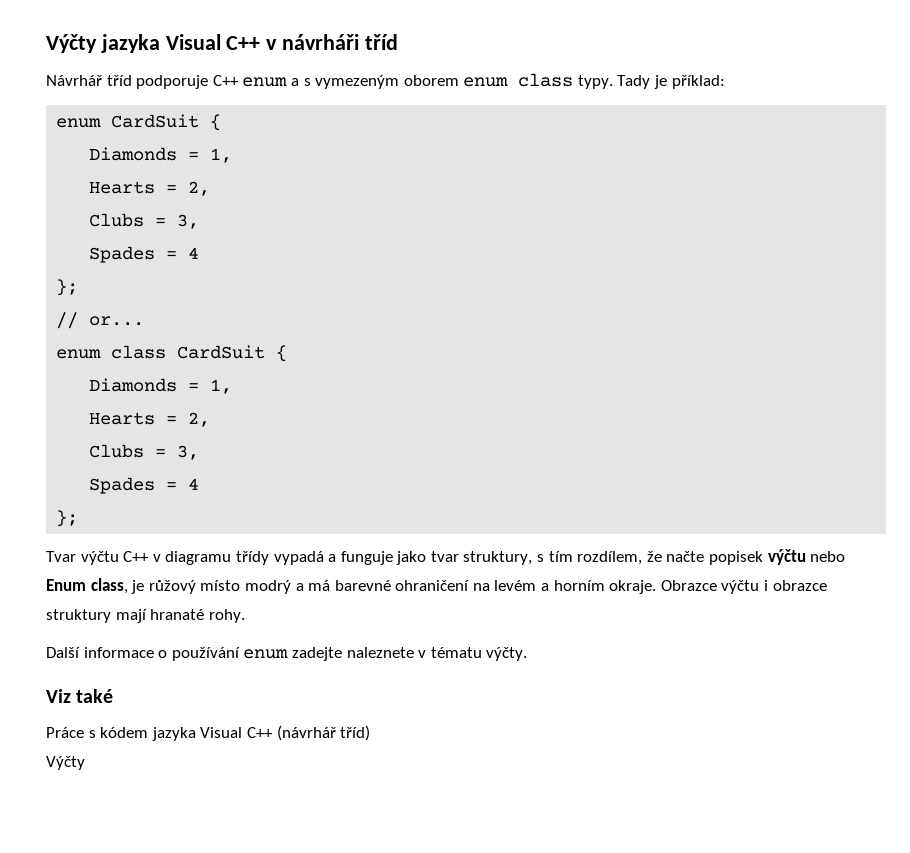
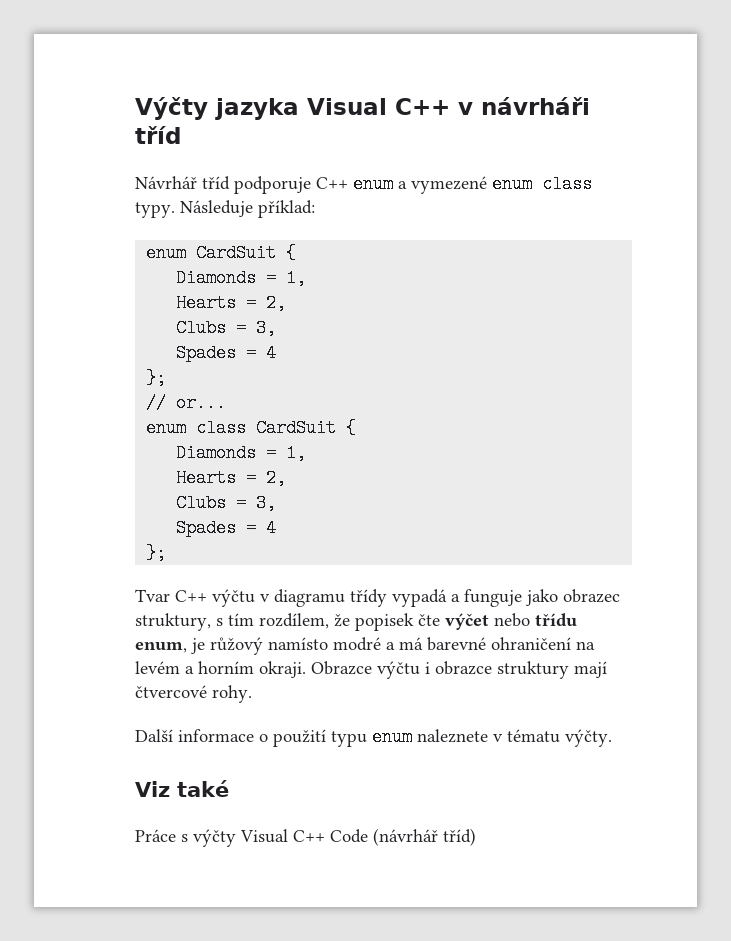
[303,75,459,89] s vymezeným oborem -> [411,176,487,194] vymezené
[617,75,668,89] Tady je -> [180,200,253,217] Následuje
[80,551,150,565] výčtu C++ -> [175,589,255,607] C++ výčtu
[430,551,459,562] tvar -> [563,589,620,603] obrazec
[666,549,846,565] [46,578,291,594] načte popisek výčtu nebo Enum class, je růžový místo modrý -> [355,613,577,631] [135,637,381,655] popisek čte výčet nebo třídu enum, je růžový namísto modré
[609,580,657,594] okraje. -> [259,661,306,678] okraji.
[150,609,205,620] hranaté -> [135,685,207,698] čtvercové
[171,647,342,661] používání enum zadejte -> [273,728,412,747] použití typu enum
[100,727,273,741] kódem jazyka Visual C++ -> [193,829,368,847] výčty Visual C++ Code
[46,756,85,770] // Výčty -> (476, 837) none

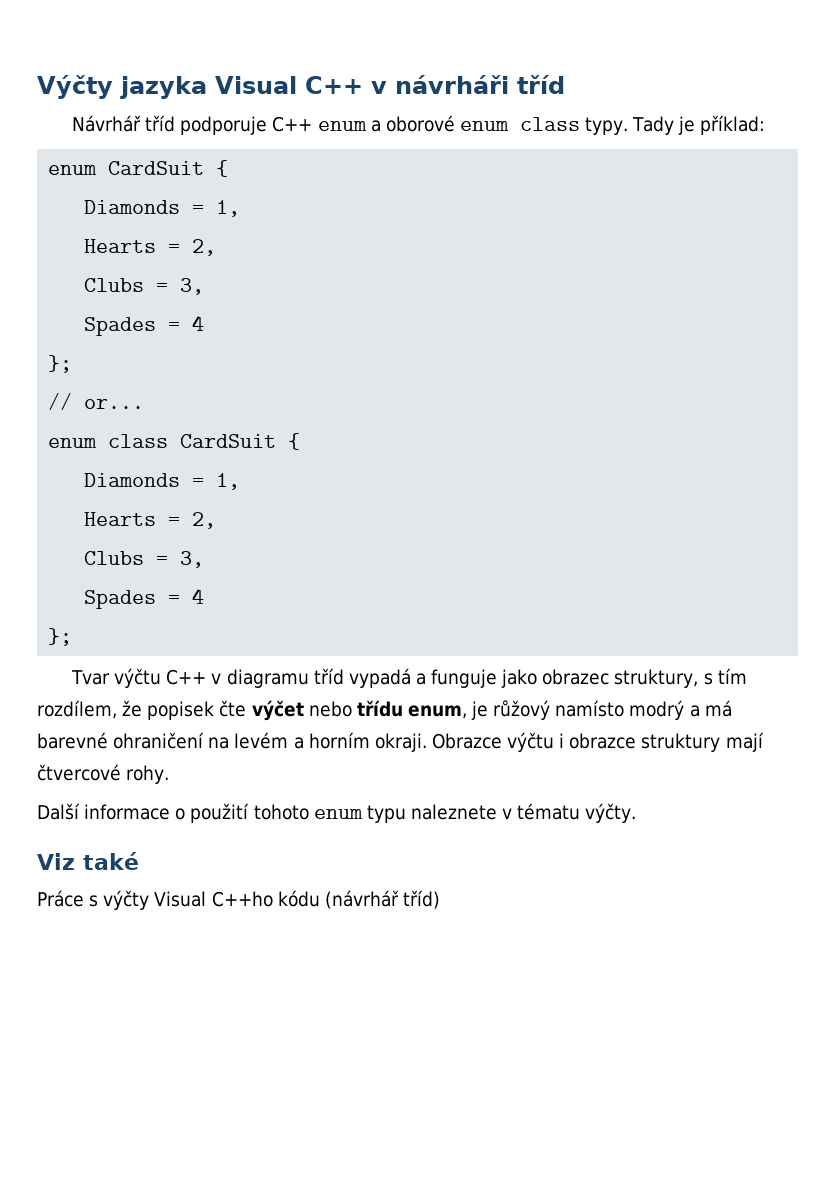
[411,176,487,194] vymezené -> [385,115,455,132] oborové
[180,200,253,217] Následuje -> [632,116,696,135] Tady je
[175,589,255,607] C++ výčtu -> [114,668,207,688] výčtu C++
[350,589,387,607] třídy -> [313,668,344,685] tříd
[333,637,381,651] modré -> [629,700,685,720] modrý
[331,728,412,747] typu enum -> [253,804,406,823] tohoto enum typu
[293,829,368,843] C++ Code -> [211,890,320,907] C++ho kódu

